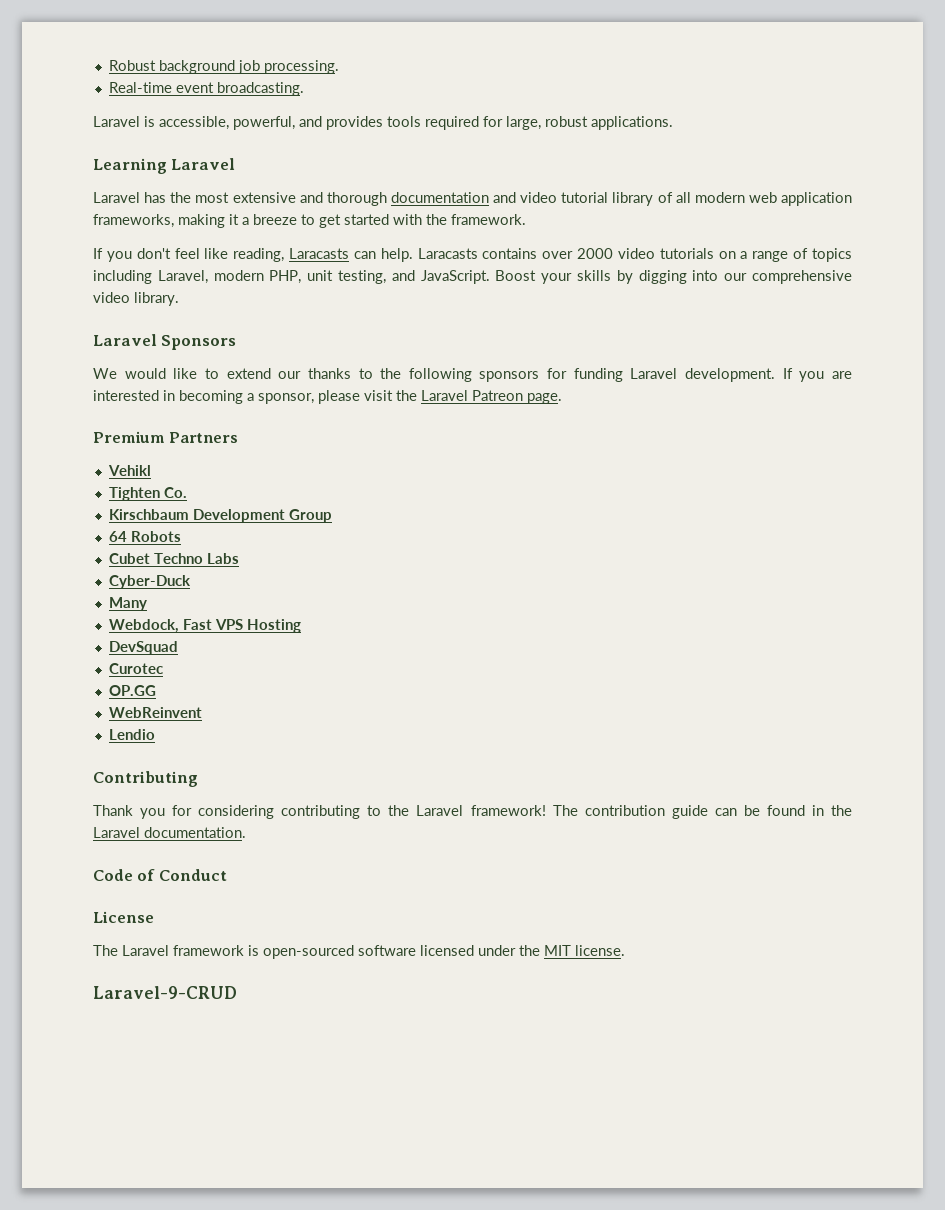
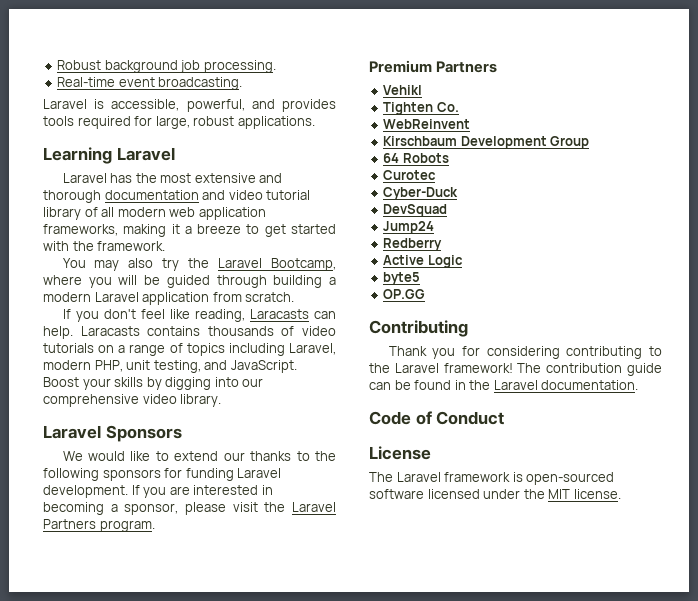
(526, 219) none -> [62,258,336,271] [43,275,337,288] [43,292,295,305] // You may also try the Laravel Bootcamp, where you will be guided through building a modern Laravel application from scratch.
[542,248,614,259] over 2000 -> [207,326,295,336] thousands of
[472,390,562,404] Patreon page. -> [43,519,155,532] Partners program.
(187, 492) none -> [383,119,471,129] // WebReinvent
[108,553,239,564] [108,575,191,589] [108,597,147,611] [108,619,301,633] [108,641,178,655] [108,663,163,674] Cubet Techno Labs // Cyber-Duck // Many // Webdock, Fast VPS Hosting // DevSquad // Curotec -> [383,170,437,180] [383,187,459,200] [383,204,448,217] [383,221,435,234] [383,238,443,251] [383,255,463,268] [383,272,421,285] Curotec // Cyber-Duck // DevSquad // Jump24 // Redberry // Active Logic // byte5
[108,707,202,718] [108,729,155,740] // WebReinvent // Lendio -> (426, 294) none
[93,986,237,999] // Laravel-9-CRUD -> (621, 494) none

